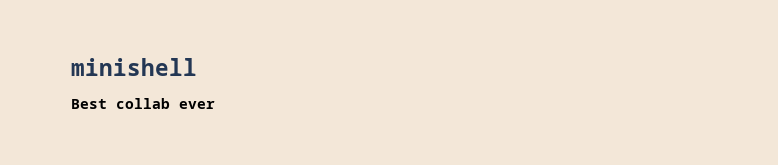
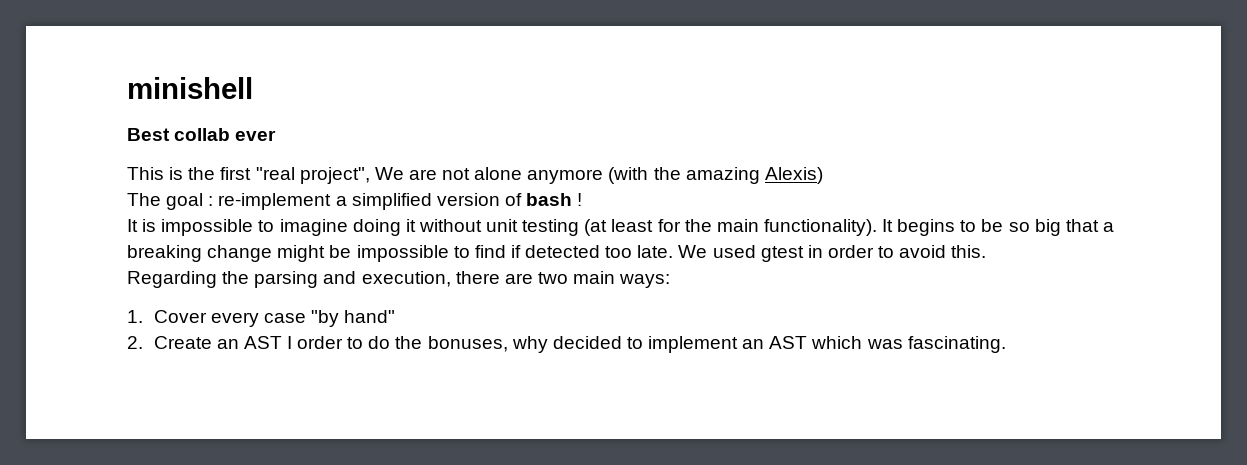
(215, 105) none -> [127,167,823,184] [127,193,583,210] [127,219,1114,236] [127,245,987,262] [127,271,671,288] [127,310,396,327] [127,336,1006,353] // This is the first "real project", We are not alone anymore (with the amazing Alexis) // The goal : re-implement a simplified version of bash ! // It is impossible to imagine doing it without unit testing (at least for the main functionality). It begins to be so big that a breaking change might be impossible to find if detected too late. We used gtest in order to avoid this. // Regarding the parsing and execution, there are two main ways: // 1. Cover every case "by hand" // 2. Create an AST I order to do the bonuses, why decided to implement an AST which was fascinating.

